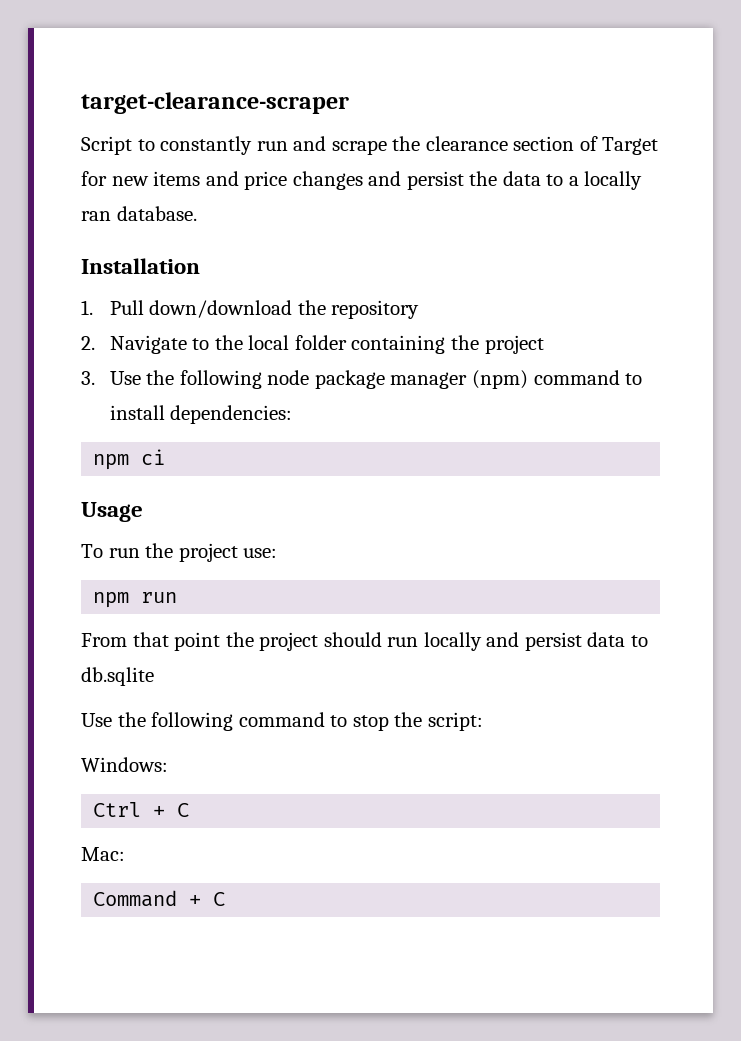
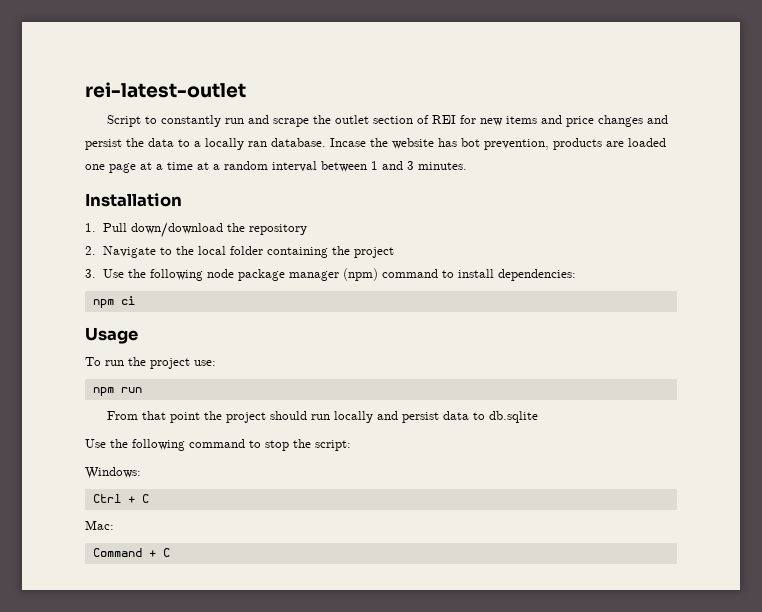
[81,92,349,114] target-clearance-scraper -> [85,82,246,98] rei-latest-outlet
[425,136,508,151] clearance -> [335,115,370,124] outlet
[602,137,659,155] Target -> [432,115,457,124] REI
(197, 213) none -> [330,138,666,150] [85,161,467,173] Incase the website has bot prevention, products are loaded one page at a time at a random interval between 1 and 3 minutes.

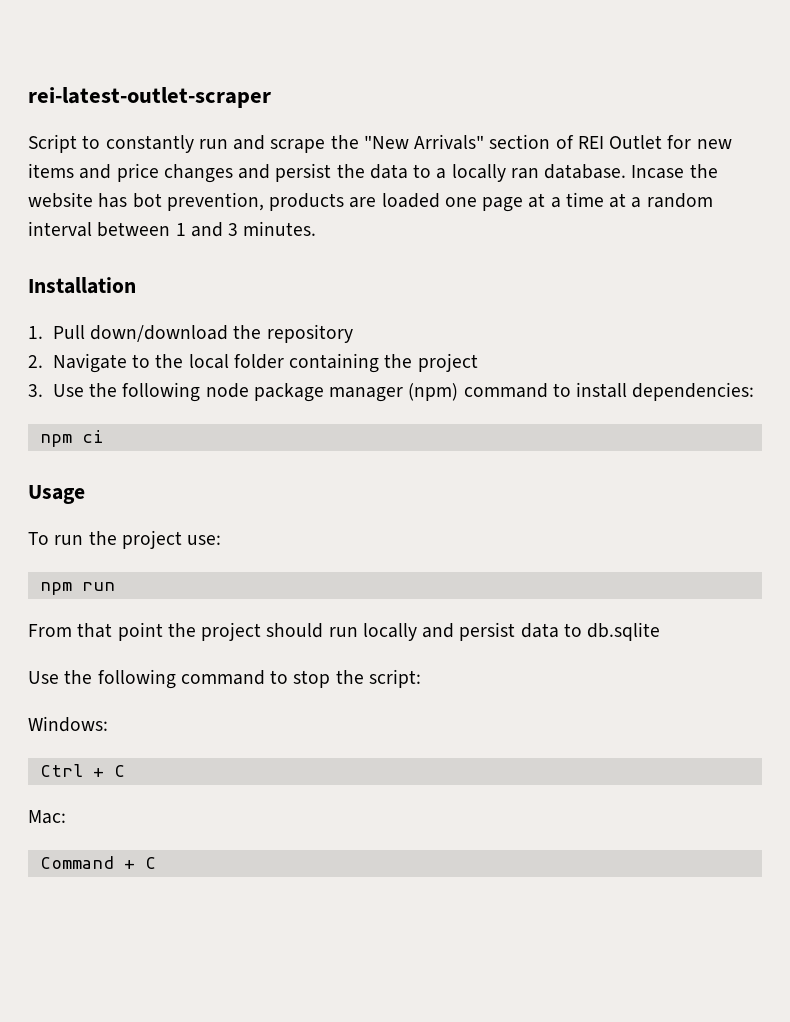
[85,82,246,98] rei-latest-outlet -> [28,87,271,108] rei-latest-outlet-scraper
[335,115,370,124] outlet -> [363,134,485,150] "New Arrivals"
(457, 119) none -> [609,135,663,149] Outlet

